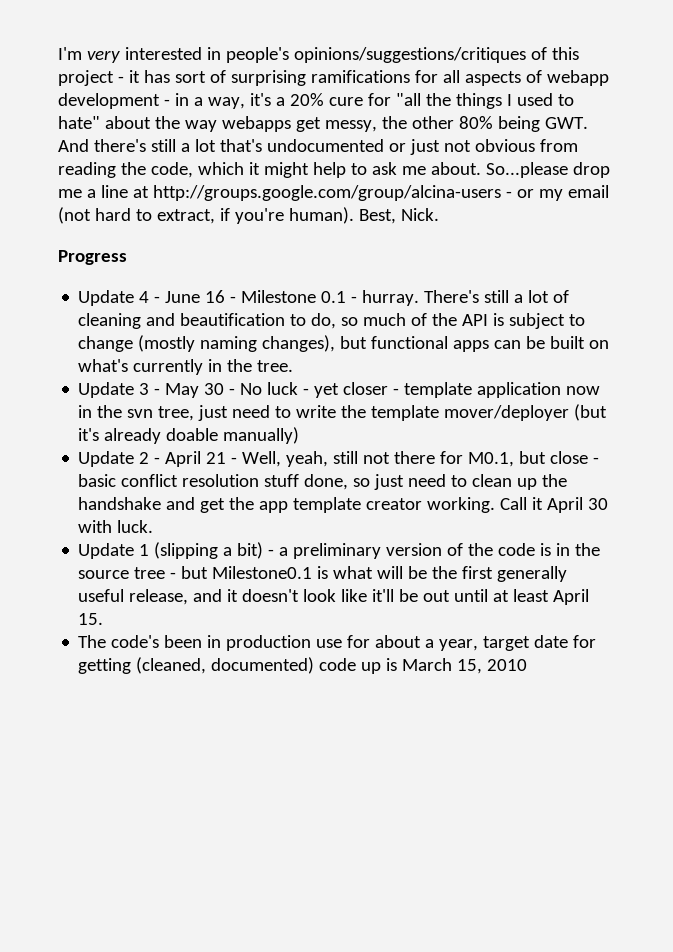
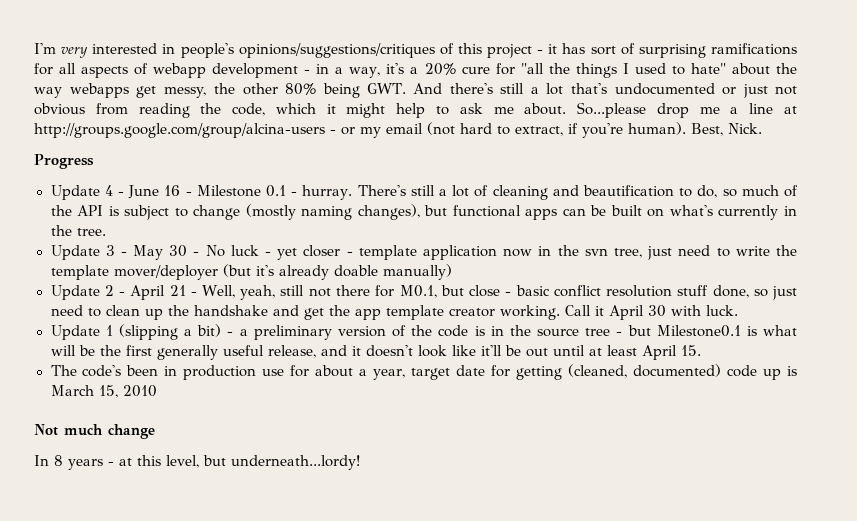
(528, 665) none -> [34,424,155,439] [34,455,360,470] // Not much change // In 8 years - at this level, but underneath...lordy!

